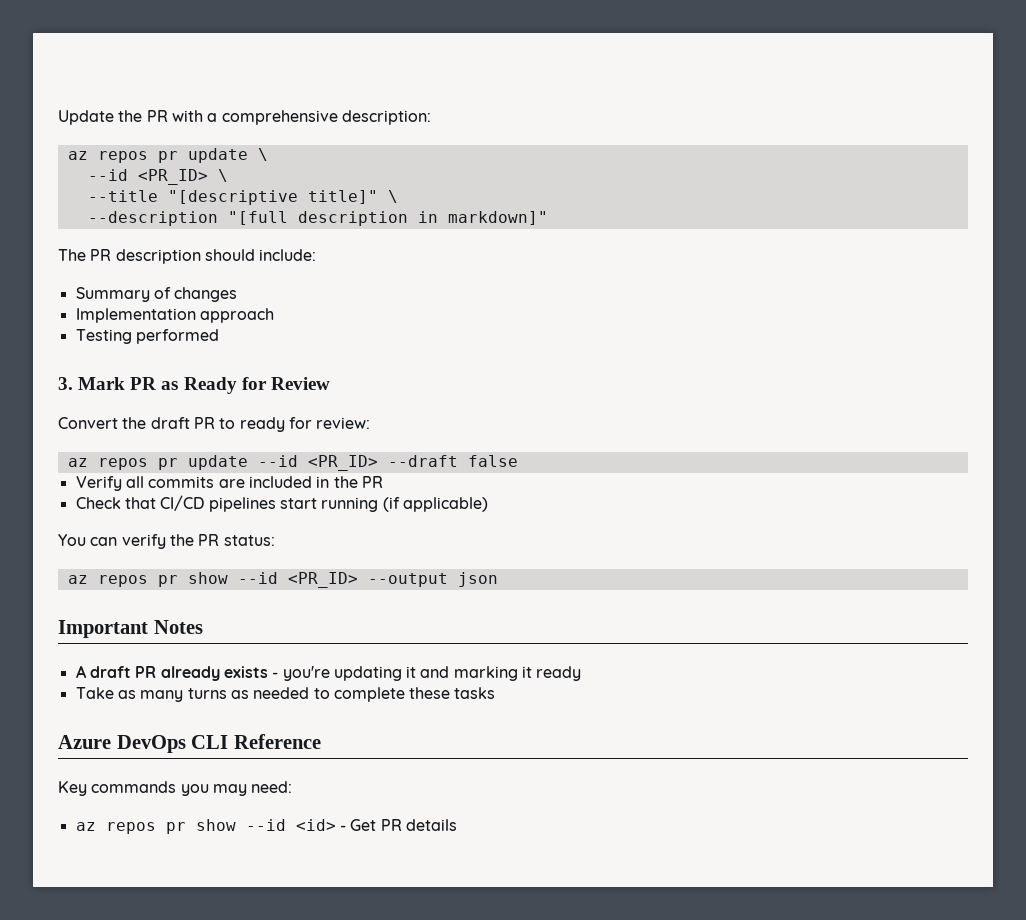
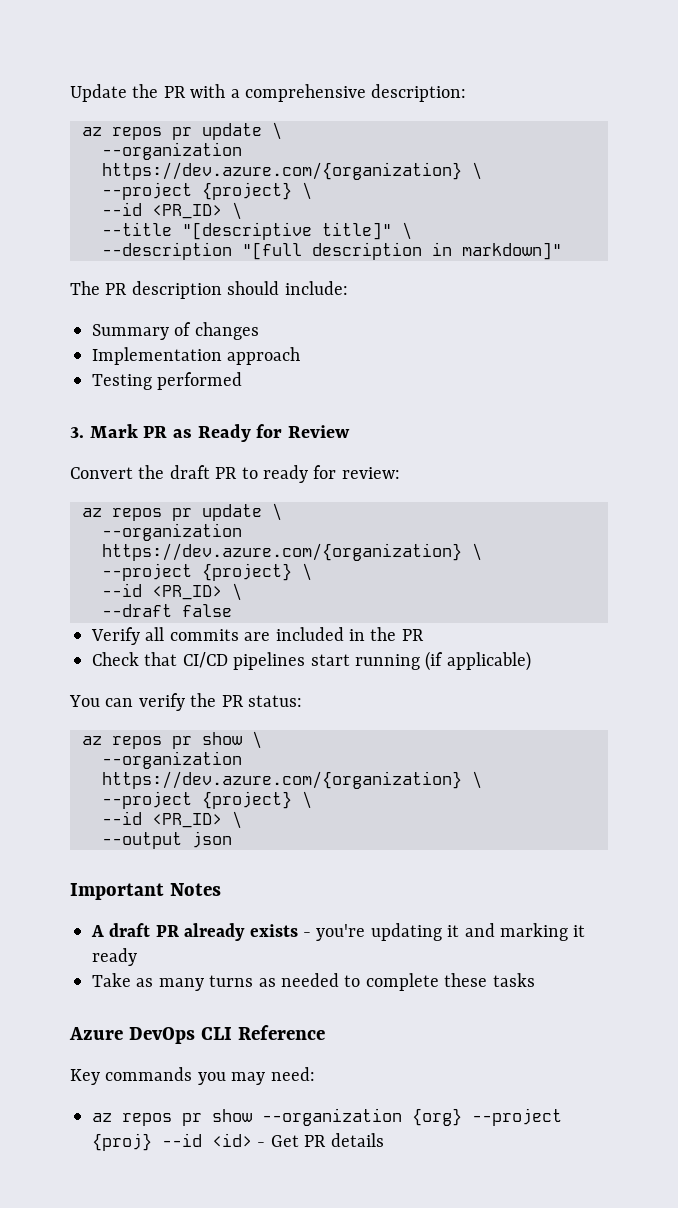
(268, 154) none -> [102,142,242,160] [102,162,482,180] [102,182,312,200] // --organization https://dev.azure.com/{organization} \ // --project {project} \
[257,455,378,471] --id <PR_ID> -> [272,503,282,521] [102,523,242,541] [102,543,482,561] [102,563,312,581] [102,583,242,601] \ // --organization https://dev.azure.com/{organization} \ // --project {project} \ // --id <PR_ID> \ //
[237,572,358,588] --id <PR_ID> -> [252,731,262,749] [102,751,242,769] [102,771,482,789] [102,791,312,809] [102,811,242,829] \ // --organization https://dev.azure.com/{organization} \ // --project {project} \ // --id <PR_ID> \ //
(236, 825) none -> [262,1108,562,1126] [92,1133,152,1151] --organization {org} --project {proj}

